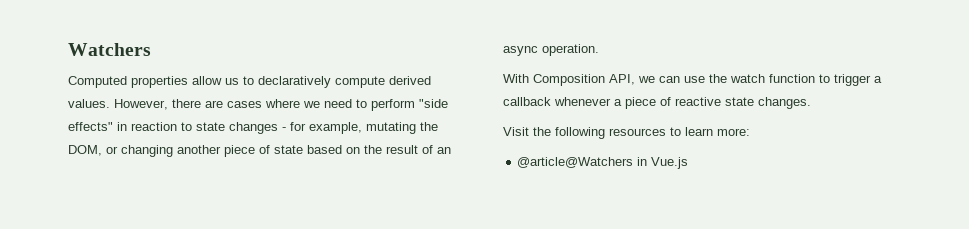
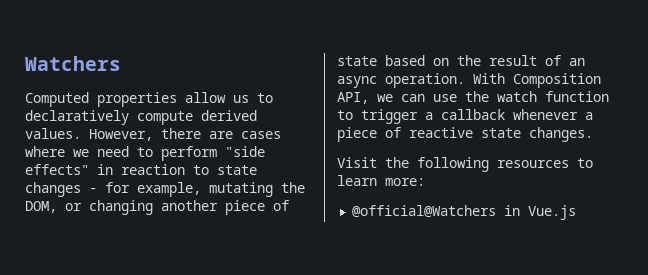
(599, 50) // -> (465, 80) none
[517,157,634,168] @article@Watchers -> [352,205,497,218] @official@Watchers

